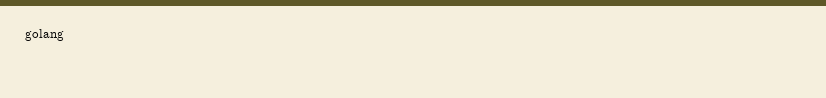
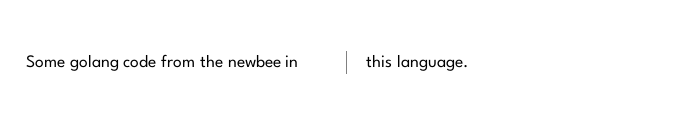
[25,29,64,41] golang -> [26,54,468,71] Some golang code from the newbee in this language.

